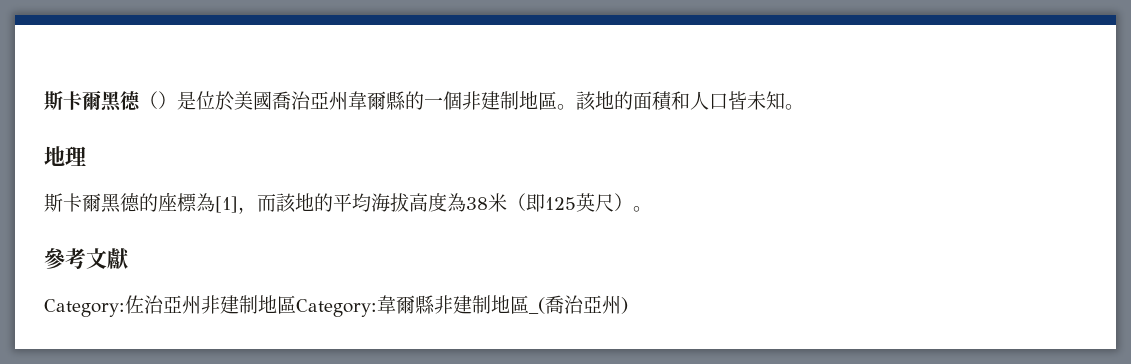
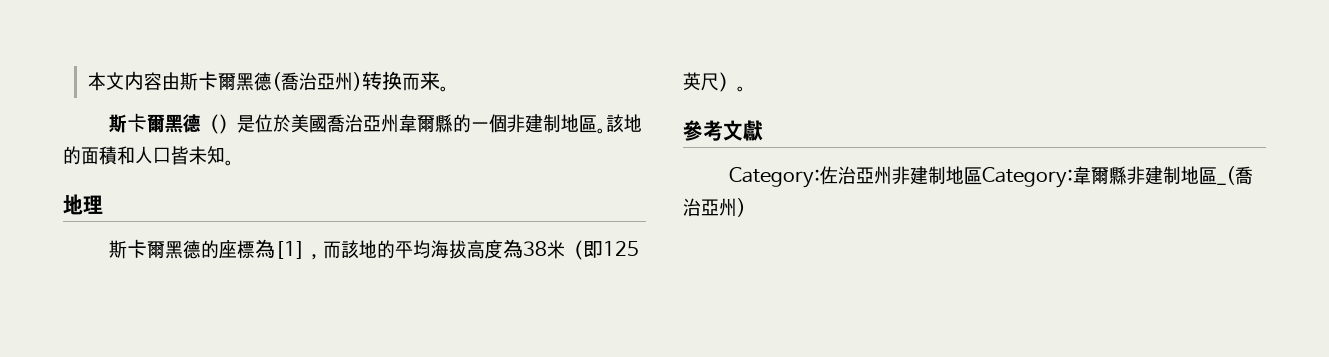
(44, 100) none -> [88,71,450,92] 本文内容由斯卡爾黑德(喬治亞州)转换而来。 //

